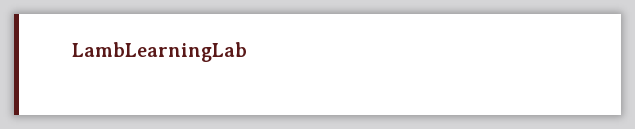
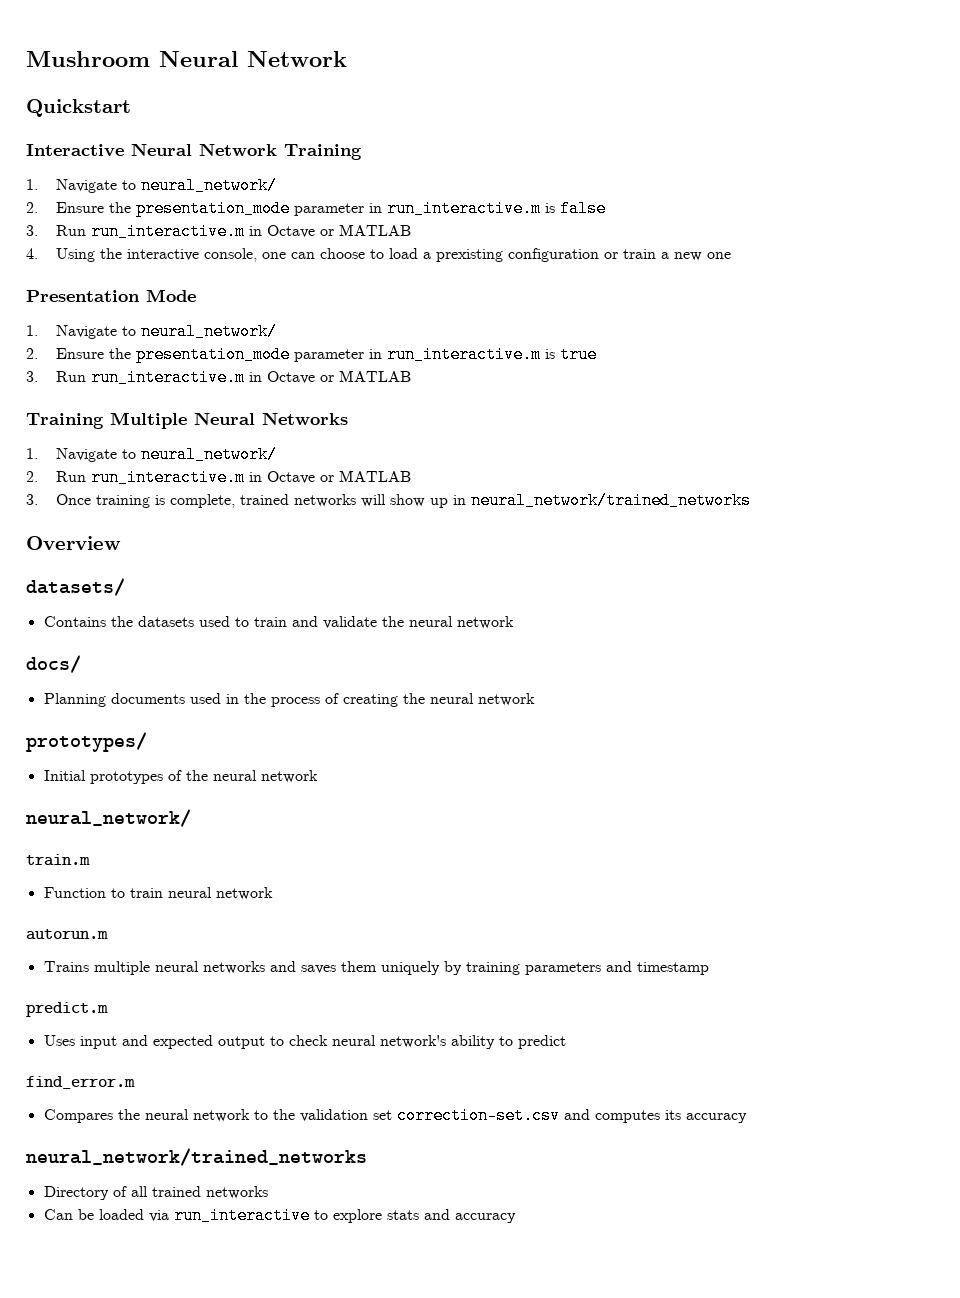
[72,42,247,62] LambLearningLab -> [26,51,347,67] [26,99,131,117] [26,143,362,160] [26,177,277,194] [26,200,606,217] [26,223,411,240] [26,248,731,262] [26,289,196,302] [26,323,277,340] [26,346,597,363] [26,369,411,386] [26,412,348,429] [26,446,277,463] [26,469,411,486] [26,492,751,509] [26,536,121,550] [26,578,125,596] [43,616,514,629] [26,655,81,673] [43,693,535,707] [26,732,147,752] [43,770,318,784] [26,809,191,827] [26,854,90,866] [43,887,273,900] [26,929,108,940] [43,961,709,975] [26,1002,108,1017] [43,1035,566,1049] [26,1076,135,1089] [43,1107,747,1124] [26,1148,367,1166] [43,1186,268,1200] [43,1207,516,1224] Mushroom Neural Network // Quickstart // Interactive Neural Network Training // 1. Navigate to neural_network/ // 2. Ensure the presentation_mode parameter in run_interactive.m is false // 3. Run run_interactive.m in Octave or MATLAB // 4. Using the interactive console, one can choose to load a prexisting configuration or train a new one // Presentation Mode // 1. Navigate to neural_network/ // 2. Ensure the presentation_mode parameter in run_interactive.m is true // 3. Run run_interactive.m in Octave or MATLAB // Training Multiple Neural Networks // 1. Navigate to neural_network/ // 2. Run run_interactive.m in Octave or MATLAB // 3. Once training is complete, trained networks will show up in neural_network/trained_networks // Overview // datasets/ // Contains the datasets used to train and validate the neural network // docs/ // Planning documents used in the process of creating the neural network // prototypes/ // Initial prototypes of the neural network // neural_network/ // train.m // Function to train neural network // autorun.m // Trains multiple neural networks and saves them uniquely by training parameters and timestamp // predict.m // Uses input and expected output to check neural network's ability to predict // find_error.m // Compares the neural network to the validation set correction-set.csv and computes its accuracy // neural_network/trained_networks // Directory of all trained networks // Can be loaded via run_interactive to explore stats and accuracy

